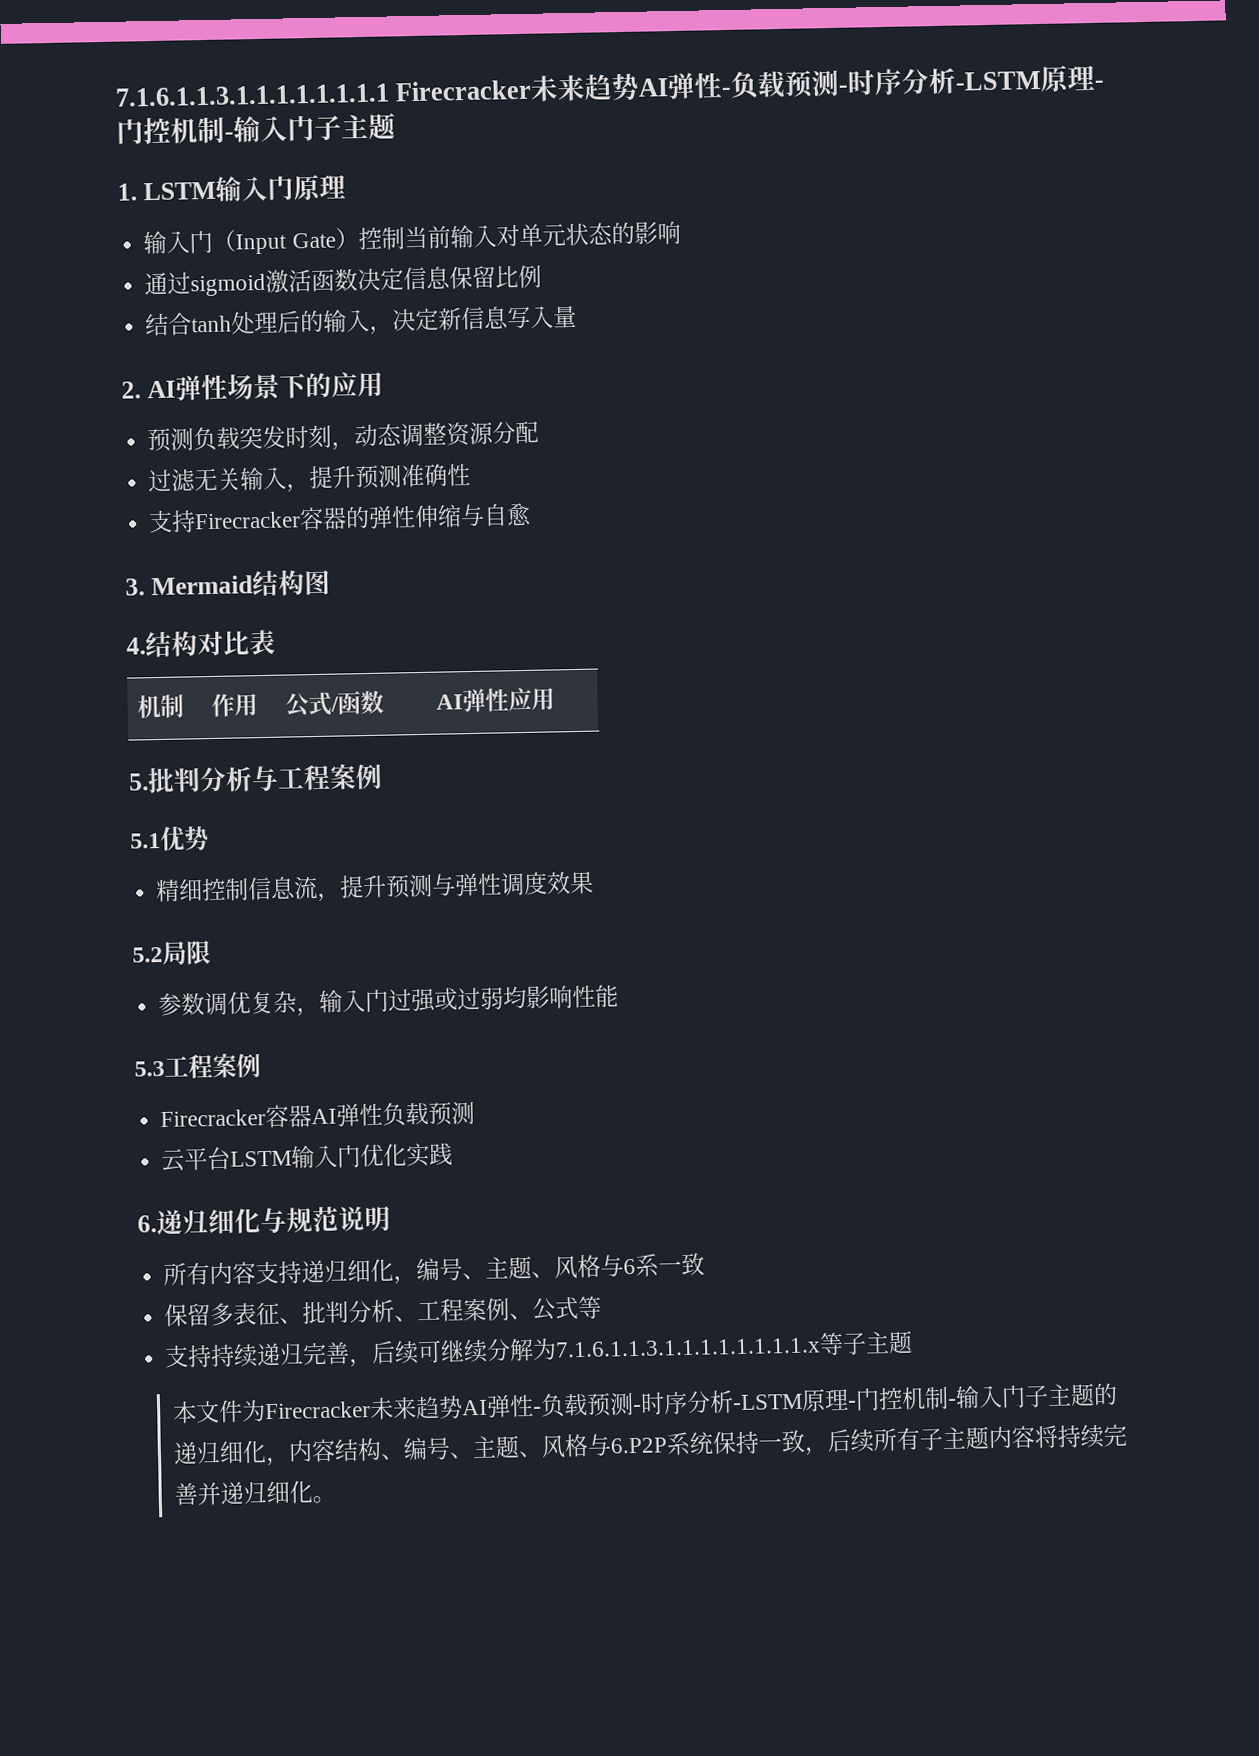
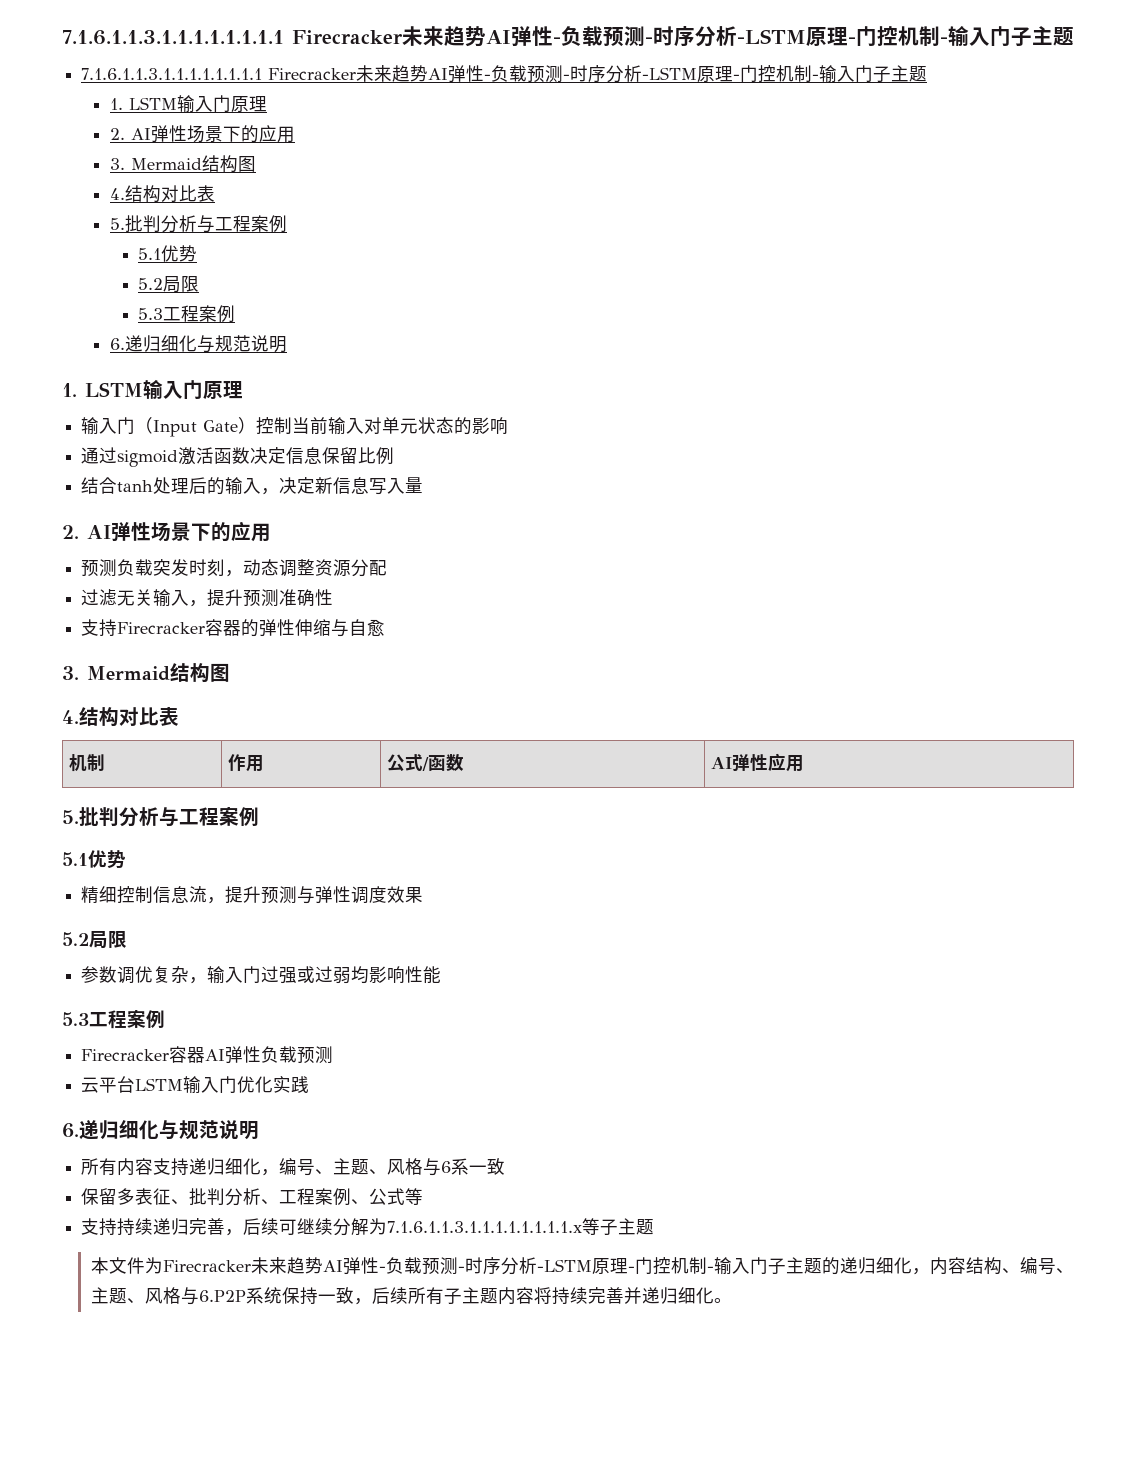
(396, 126) none -> [81,65,928,83] [109,95,267,113] [109,125,295,143] [109,155,256,173] [109,185,215,203] [109,215,287,233] [138,245,198,262] [138,275,200,293] [138,305,236,323] [109,335,287,353] // 7.1.6.1.1.3.1.1.1.1.1.1.1.1 Firecracker未来趋势AI弹性-负载预测-时序分析-LSTM原理-门控机制-输入门子主题 // 1. LSTM输入门原理 // 2. AI弹性场景下的应用 // 3. Mermaid结构图 // 4.结构对比表 // 5.批判分析与工程案例 // 5.1优势 // 5.2局限 // 5.3工程案例 // 6.递归细化与规范说明

